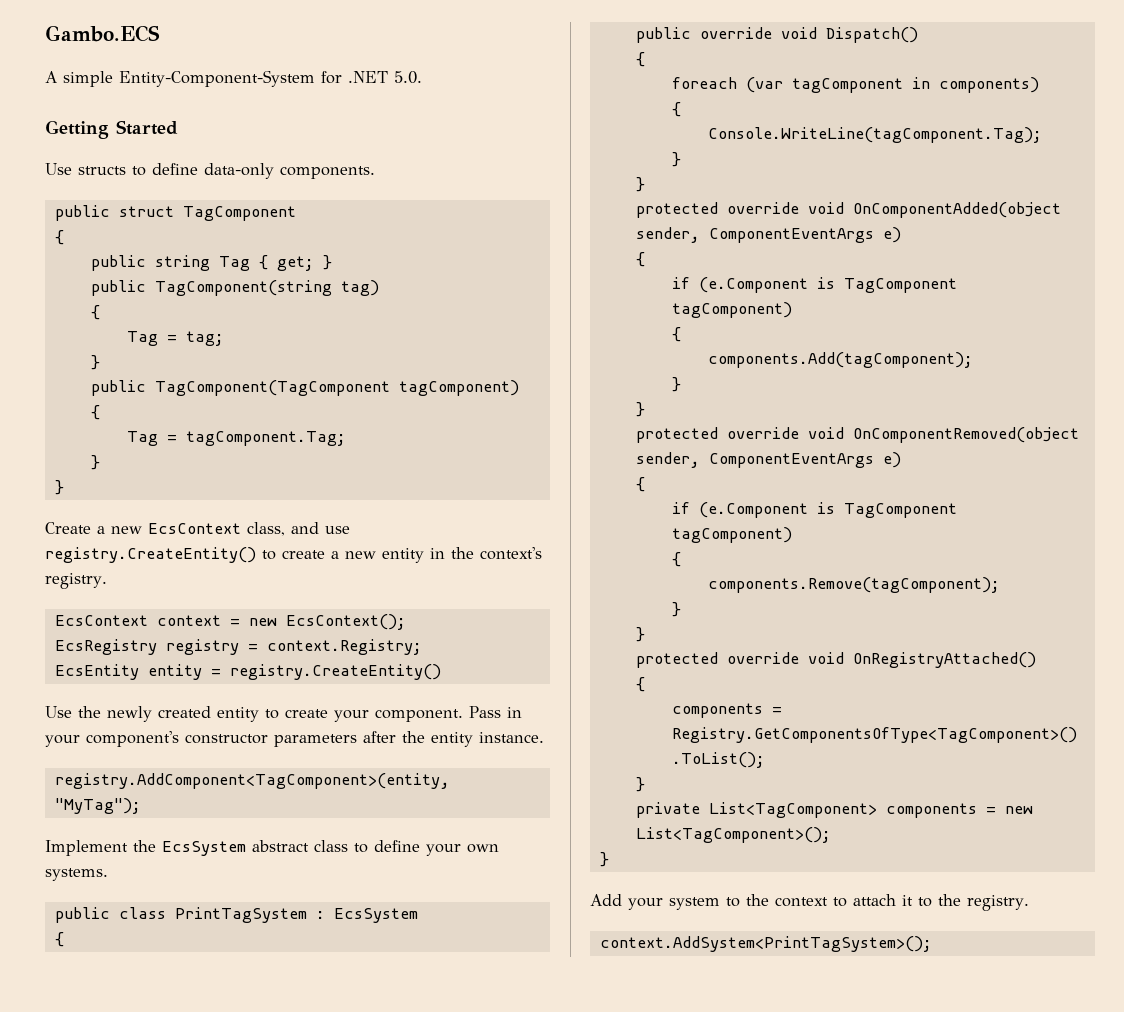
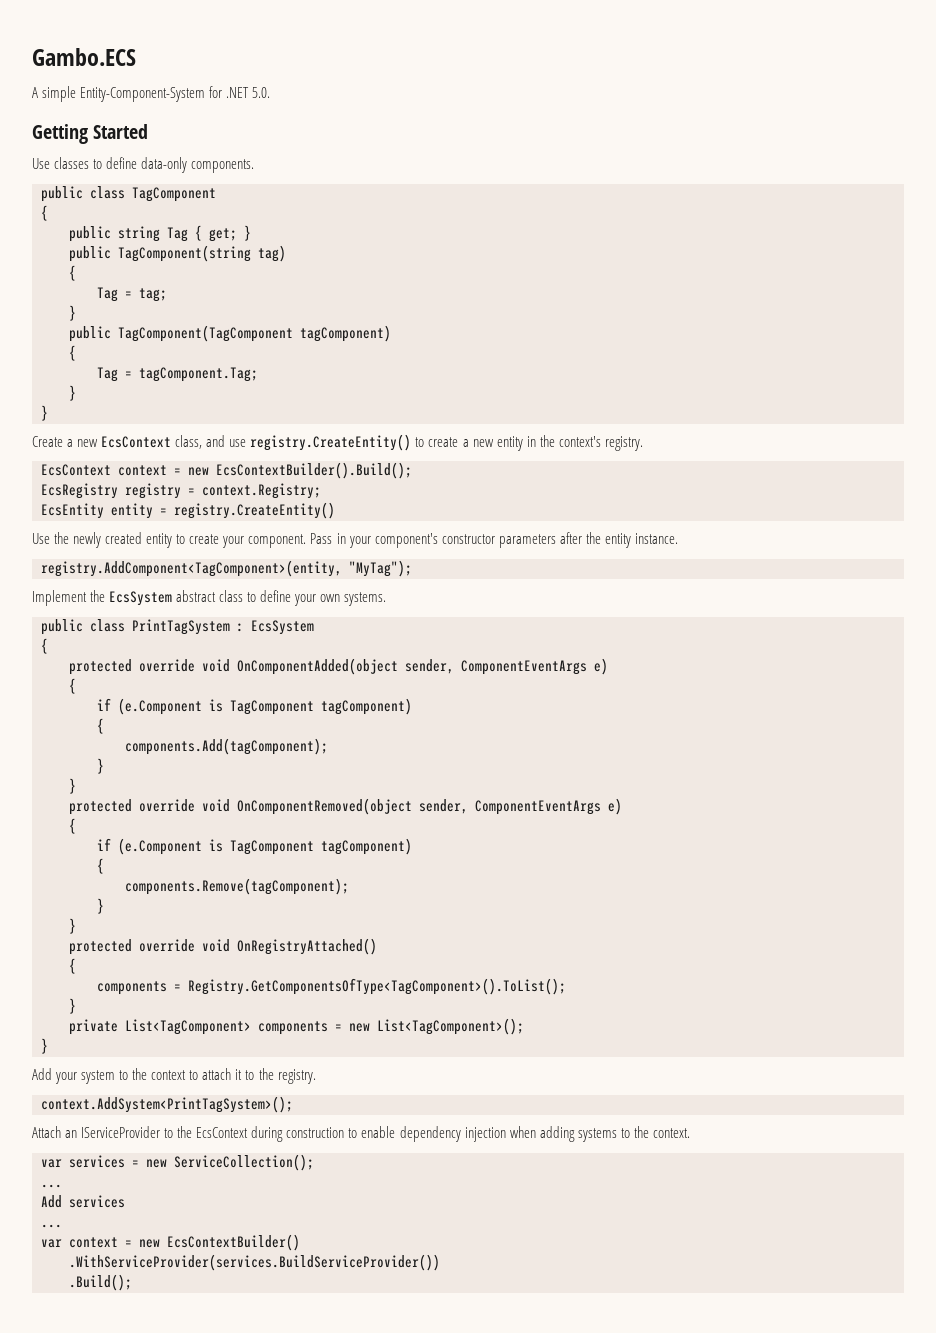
[78,166,126,175] structs -> [54,157,90,169] classes
[118,206,174,217] struct -> [90,186,125,199] class
[285,614,406,630] EcsContext(); -> [216,462,412,479] EcsContextBuilder().Build();
[635,27,918,43] [635,52,645,67] [671,77,1039,93] [671,102,681,117] [707,127,1042,143] [671,152,681,167] [635,177,645,192] // public override void Dispatch() // { // foreach (var tagComponent in components) // { // Console.WriteLine(tagComponent.Tag); // } // } -> (48, 646) none
(932, 944) none -> [32,1126,690,1142] [41,1154,314,1171] [41,1184,62,1188] [41,1195,125,1208] [41,1224,62,1228] [41,1234,300,1251] [69,1254,440,1271] [69,1274,132,1291] // Attach an IServiceProvider to the EcsContext during construction to enable dependency injection when adding systems to the context. // var services = new ServiceCollection(); // ... // Add services // ... // var context = new EcsContextBuilder() // .WithServiceProvider(services.BuildServiceProvider()) // .Build();

